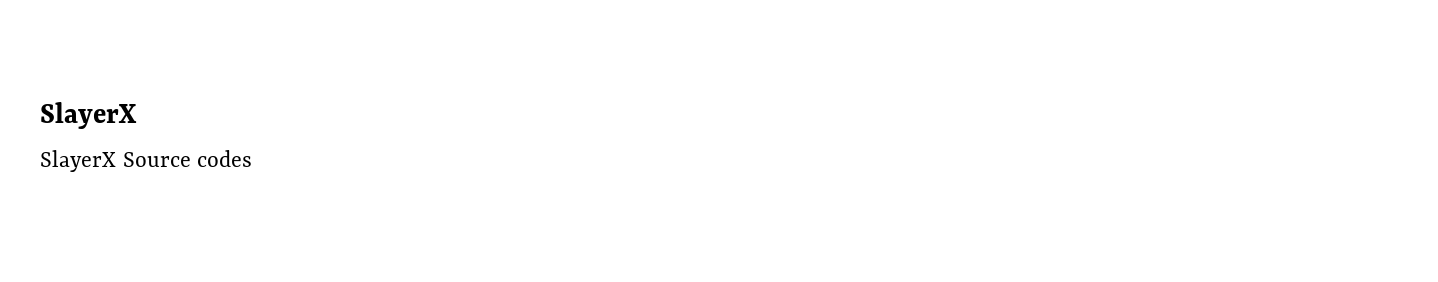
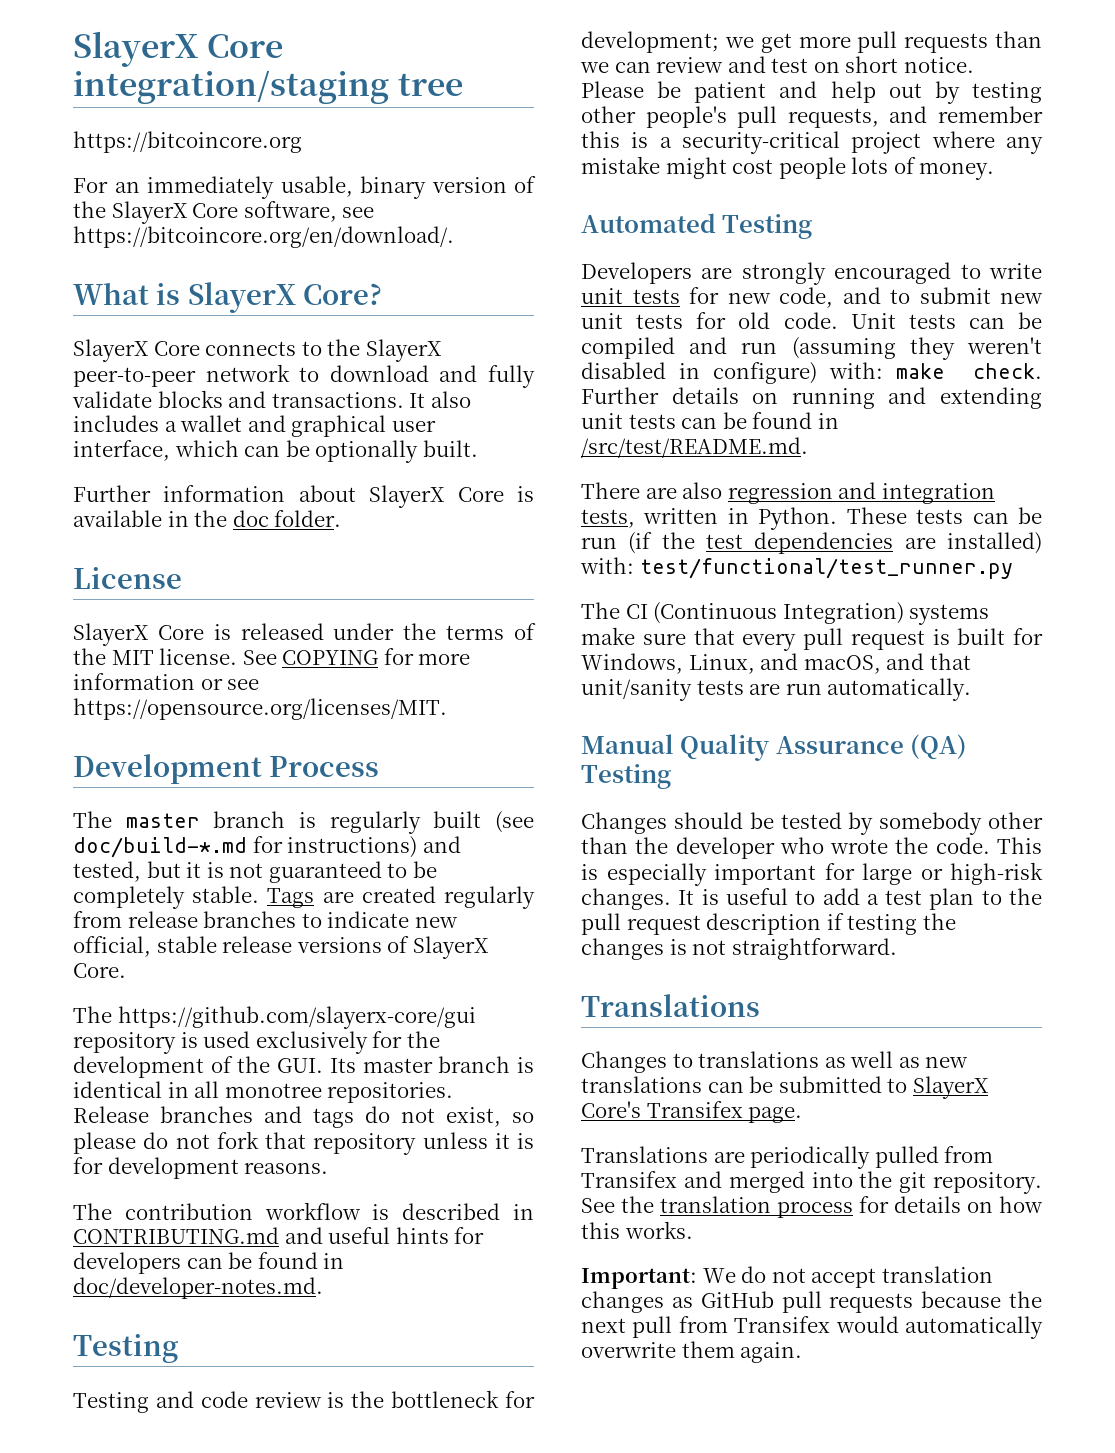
[40,102,137,129] [40,150,253,172] SlayerX // SlayerX Source codes -> [73,31,283,67] [73,70,463,104] [73,131,302,153] [73,176,536,199] [73,201,375,224] [73,226,454,248] [73,282,383,313] [73,339,442,362] [73,364,535,388] [72,390,471,408] [73,415,436,437] [73,440,478,463] [73,485,534,508] [73,510,342,527] [73,567,182,589] [73,623,536,646] [73,648,471,665] [73,673,260,690] [73,698,447,720] [73,754,380,784] [73,811,534,834] [73,836,461,858] [73,861,437,883] [73,886,535,909] [73,911,458,928] [73,936,489,959] [73,963,126,978] [73,1006,476,1029] [73,1031,440,1054] [73,1056,534,1078] [73,1081,454,1103] [73,1106,534,1128] [73,1131,534,1155] [73,1157,329,1179] [73,1202,534,1220] [73,1227,485,1244] [73,1252,345,1274] [73,1277,323,1299] [73,1334,178,1363] [73,1390,535,1413] [581,31,1042,53] [580,56,974,73] [581,81,1042,104] [581,106,1043,128] [581,131,1043,154] [581,156,995,180] [581,213,813,239] [581,262,1042,285] [581,287,1043,308] [581,312,1042,329] [581,337,1042,360] [581,362,1042,384] [581,387,1042,409] [581,412,839,429] [581,437,808,458] [581,482,995,504] [581,507,1042,530] [581,532,1042,554] [580,557,1013,579] [581,602,990,625] [581,627,1043,651] [581,653,971,674] [581,678,972,701] [581,734,968,761] [581,764,671,789] [581,812,1043,835] [581,837,1042,859] [581,862,1043,886] [581,888,1042,910] [581,913,956,935] [581,938,897,960] [581,994,760,1017] [581,1051,969,1073] [581,1076,989,1099] [581,1101,803,1123] [581,1146,994,1169] [581,1171,1042,1194] [581,1196,1043,1218] [581,1221,693,1239] [581,1266,993,1289] [581,1291,1042,1313] [581,1316,1043,1339] [581,1341,803,1363] SlayerX Core integration/staging tree // https://bitcoincore.org // For an immediately usable, binary version of the SlayerX Core software, see https://bitcoincore.org/en/download/. // What is SlayerX Core? // SlayerX Core connects to the SlayerX peer-to-peer network to download and fully validate blocks and transactions. It also includes a wallet and graphical user interface, which can be optionally built. // Further information about SlayerX Core is available in the doc folder. // License // SlayerX Core is released under the terms of the MIT license. See COPYING for more information or see https://opensource.org/licenses/MIT. // Development Process // The master branch is regularly built (see doc/build-*.md for instructions) and tested, but it is not guaranteed to be completely stable. Tags are created regularly from release branches to indicate new official, stable release versions of SlayerX Core. // The https://github.com/slayerx-core/gui repository is used exclusively for the development of the GUI. Its master branch is identical in all monotree repositories. Release branches and tags do not exist, so please do not fork that repository unless it is for development reasons. // The contribution workflow is described in CONTRIBUTING.md and useful hints for developers can be found in doc/developer-notes.md. // Testing // Testing and code review is the bottleneck for development; we get more pull requests than we can review and test on short notice. Please be patient and help out by testing other people's pull requests, and remember this is a security-critical project where any mistake might cost people lots of money. // Automated Testing // Developers are strongly encouraged to write unit tests for new code, and to submit new unit tests for old code. Unit tests can be compiled and run (assuming they weren't disabled in configure) with: make check. Further details on running and extending unit tests can be found in /src/test/README.md. // There are also regression and integration tests, written in Python. These tests can be run (if the test dependencies are installed) with: test/functional/test_runner.py // The CI (Continuous Integration) systems make sure that every pull request is built for Windows, Linux, and macOS, and that unit/sanity tests are run automatically. // Manual Quality Assurance (QA) Testing // Changes should be tested by somebody other than the developer who wrote the code. This is especially important for large or high-risk changes. It is useful to add a test plan to the pull request description if testing the changes is not straightforward. // Translations // Changes to translations as well as new translations can be submitted to SlayerX Core's Transifex page. // Translations are periodically pulled from Transifex and merged into the git repository. See the translation process for details on how this works. // Important: We do not accept translation changes as GitHub pull requests because the next pull from Transifex would automatically overwrite them again.

